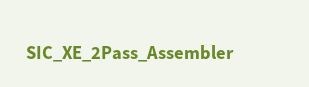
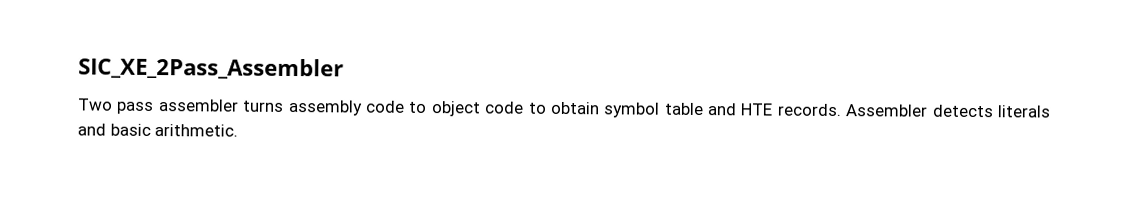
(234, 53) none -> [77,98,1052,118] [77,123,239,137] // Two pass assembler turns assembly code to object code to obtain symbol table and HTE records. Assembler detects literals and basic arithmetic.

